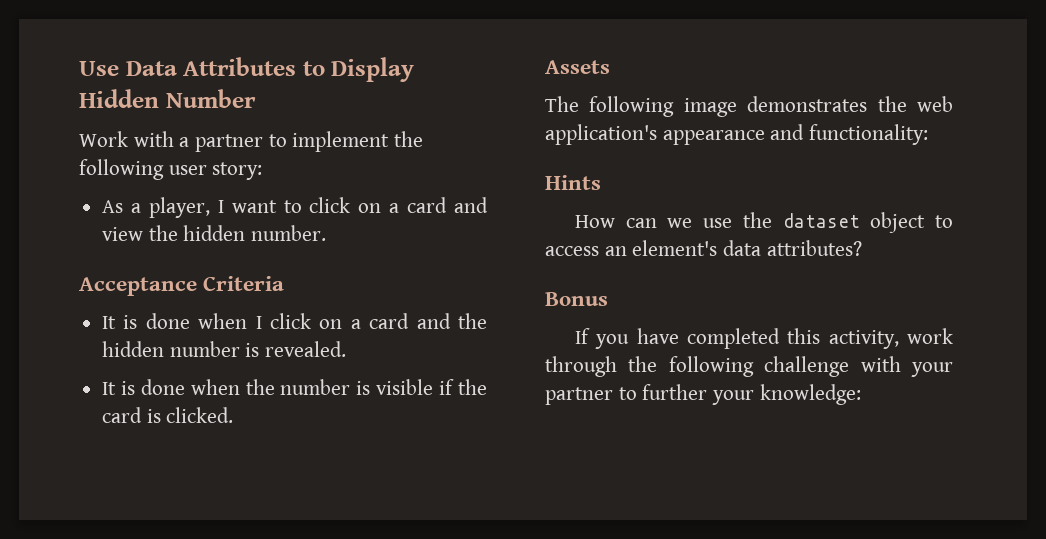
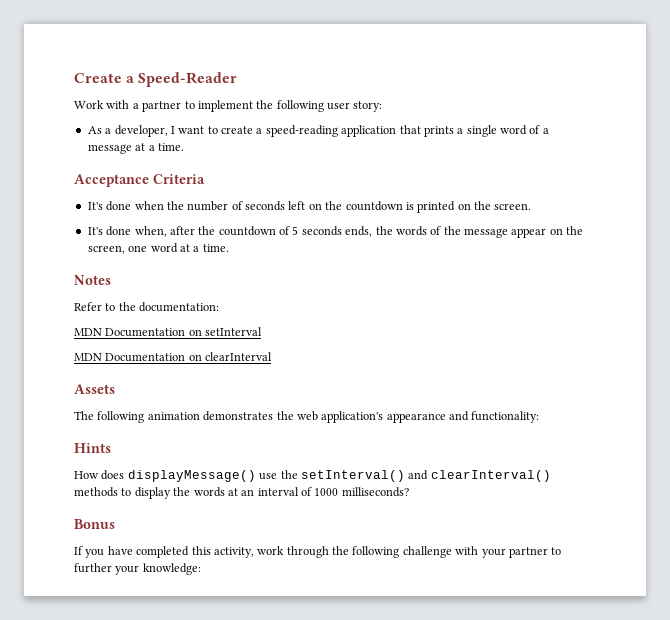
[79,57,415,82] [79,89,256,108] Use Data Attributes to Display Hidden Number -> [74,72,238,87] Create a Speed-Reader
[148,197,210,218] player, -> [114,125,168,137] developer,
[309,197,488,213] [102,225,327,241] [79,276,285,296] [102,313,487,329] [102,341,347,357] [102,379,487,395] [102,407,234,423] click on a card and view the hidden number. // Acceptance Criteria // It is done when I click on a card and the hidden number is revealed. // It is done when the number is visible if the card is clicked. -> [221,125,549,137] [87,143,184,154] [74,174,205,187] [87,201,532,213] [87,226,584,238] [87,243,229,254] [74,275,111,285] [74,302,220,312] [74,327,263,337] [74,352,273,362] create a speed-reading application that prints a single word of a message at a time. // Acceptance Criteria // It's done when the number of seconds left on the countdown is printed on the screen. // It's done when, after the countdown of 5 seconds ends, the words of the message appear on the screen, one word at a time. // Notes // Refer to the documentation: // MDN Documentation on setInterval // MDN Documentation on clearInterval
[683,98,737,117] image -> [147,412,200,420] animation
[625,212,953,233] [545,240,862,256] can we use the dataset object to access an element's data attributes? -> [101,470,551,482] [74,487,409,499] does displayMessage() use the setInterval() and clearInterval() methods to display the words at an interval of 1000 milliseconds?

